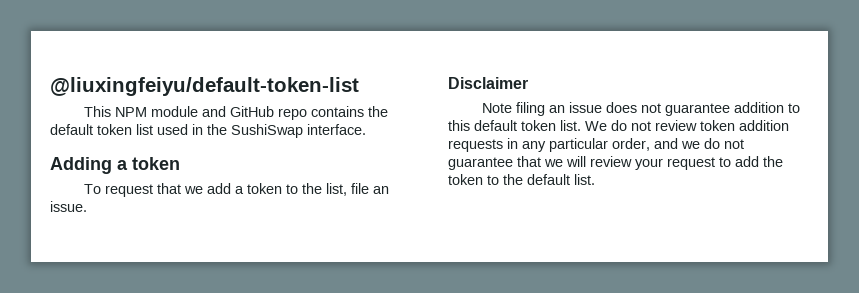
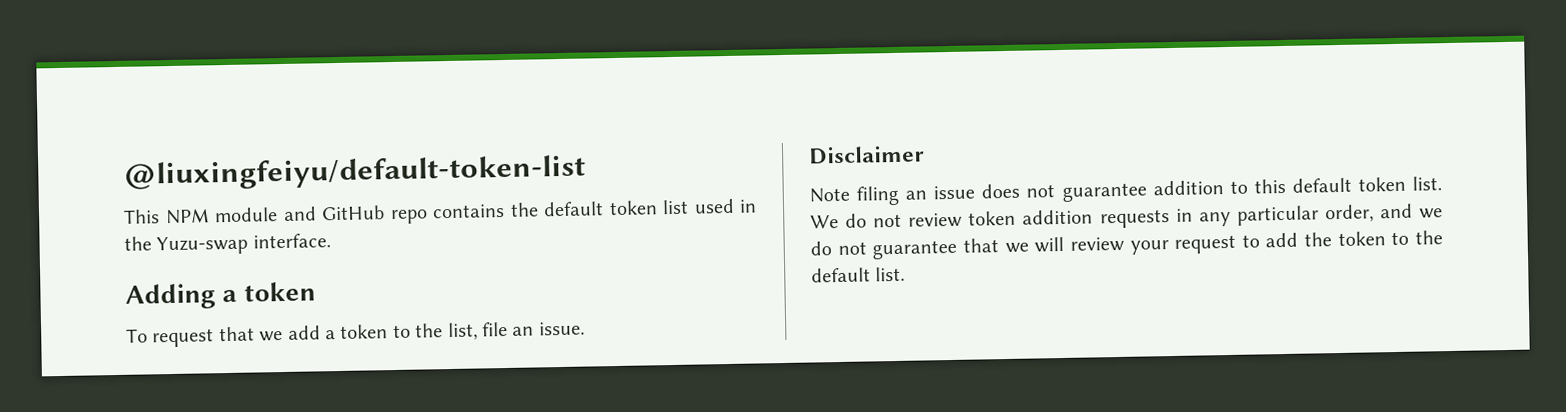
[231,124,303,138] SushiSwap -> [156,235,249,256] Yuzu-swap

